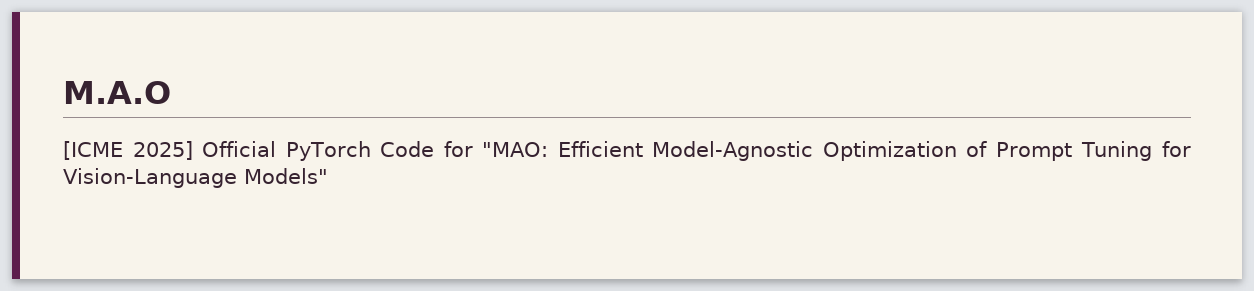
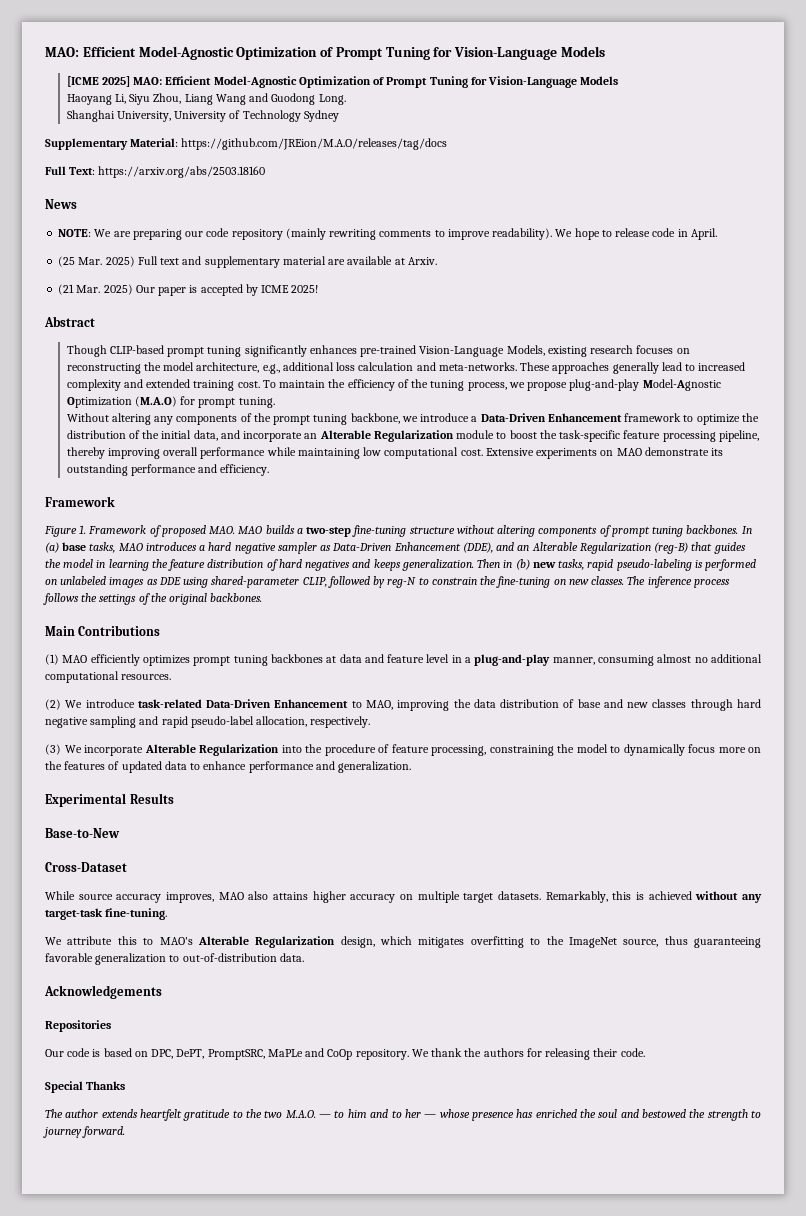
[63,81,171,104] [63,141,1192,161] [63,168,328,188] M.A.O // [ICME 2025] Official PyTorch Code for "MAO: Efficient Model-Agnostic Optimization of Prompt Tuning for Vision-Language Models" -> [45,46,606,60] [66,76,619,88] [66,93,346,105] [66,110,339,122] [45,138,448,150] [45,166,266,178] [45,199,77,209] [58,228,717,240] [58,256,437,268] [58,284,319,296] [44,316,95,327] [66,345,690,357] [66,362,746,374] [66,379,721,391] [66,396,275,408] [66,413,759,425] [66,430,759,442] [66,447,724,459] [66,464,270,476] [45,496,115,507] [44,525,752,537] [45,542,746,554] [45,559,757,571] [45,576,730,588] [43,593,263,605] [45,625,161,636] [45,654,762,666] [45,671,172,683] [45,699,762,711] [45,716,371,728] [45,744,761,756] [45,761,412,773] [45,793,174,807] [45,828,120,838] [45,862,127,872] [45,891,762,903] [45,908,168,920] [45,936,761,948] [45,953,304,965] [44,985,162,999] [45,1020,111,1032] [45,1048,645,1060] [45,1081,126,1093] [45,1109,761,1121] [43,1126,126,1138] MAO: Efficient Model-Agnostic Optimization of Prompt Tuning for Vision-Language Models // [ICME 2025] MAO: Efficient Model-Agnostic Optimization of Prompt Tuning for Vision-Language Models // Haoyang Li, Siyu Zhou, Liang Wang and Guodong Long. // Shanghai University, University of Technology Sydney // Supplementary Material: https://github.com/JREion/M.A.O/releases/tag/docs // Full Text: https://arxiv.org/abs/2503.18160 // News // NOTE: We are preparing our code repository (mainly rewriting comments to improve readability). We hope to release code in April. // (25 Mar. 2025) Full text and supplementary material are available at Arxiv. // (21 Mar. 2025) Our paper is accepted by ICME 2025! // Abstract // Though CLIP-based prompt tuning significantly enhances pre-trained Vision-Language Models, existing research focuses on reconstructing the model architecture, e.g., additional loss calculation and meta-networks. These approaches generally lead to increased complexity and extended training cost. To maintain the efficiency of the tuning process, we propose plug-and-play Model-Agnostic Optimization (M.A.O) for prompt tuning. // Without altering any components of the prompt tuning backbone, we introduce a Data-Driven Enhancement framework to optimize the distribution of the initial data, and incorporate an Alterable Regularization module to boost the task-specific feature processing pipeline, thereby improving overall performance while maintaining low computational cost. Extensive experiments on MAO demonstrate its outstanding performance and efficiency. // Framework // Figure 1. Framework of proposed MAO. MAO builds a two-step fine-tuning structure without altering components of prompt tuning backbones. In (a) base tasks, MAO introduces a hard negative sampler as Data-Driven Enhancement (DDE), and an Alterable Regularization (reg-B) that guides the model in learning the feature distribution of hard negatives and keeps generalization. Then in (b) new tasks, rapid pseudo-labeling is performed on unlabeled images as DDE using shared-parameter CLIP, followed by reg-N to constrain the fine-tuning on new classes. The inference process follows the settings of the original backbones. // Main Contributions // (1) MAO efficiently optimizes prompt tuning backbones at data and feature level in a plug-and-play manner, consuming almost no additional computational resources. // (2) We introduce task-related Data-Driven Enhancement to MAO, improving the data distribution of base and new classes through hard negative sampling and rapid pseudo-label allocation, respectively. // (3) We incorporate Alterable Regularization into the procedure of feature processing, constraining the model to dynamically focus more on the features of updated data to enhance performance and generalization. // Experimental Results // Base-to-New // Cross-Dataset // While source accuracy improves, MAO also attains higher accuracy on multiple target datasets. Remarkably, this is achieved without any target-task fine-tuning. // We attribute this to MAO's Alterable Regularization design, which mitigates overfitting to the ImageNet source, thus guaranteeing favorable generalization to out-of-distribution data. // Acknowledgements // Repositories // Our code is based on DPC, DePT, PromptSRC, MaPLe and CoOp repository. We thank the authors for releasing their code. // Special Thanks // The author extends heartfelt gratitude to the two M.A.O. — to him and to her — whose presence has enriched the soul and bestowed the strength to journey forward.

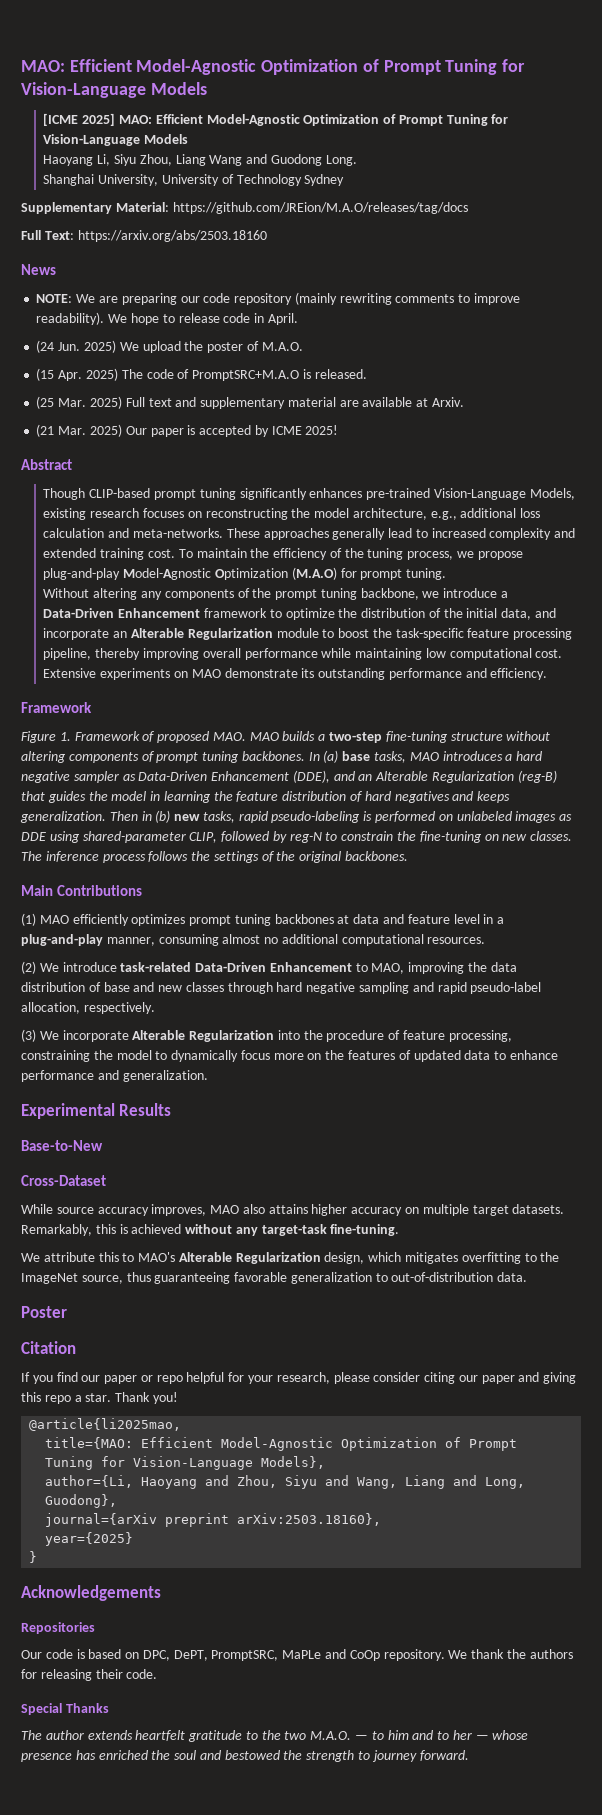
(717, 234) none -> [36,340,303,353] [36,368,367,381] // (24 Jun. 2025) We upload the poster of M.A.O. // (15 Apr. 2025) The code of PromptSRC+M.A.O is released.
(304, 957) none -> [21,1306,67,1318] [21,1341,76,1354] [21,1372,577,1384] [21,1392,178,1404] [29,1418,182,1431] [45,1437,518,1451] [45,1456,326,1470] [45,1475,526,1489] [45,1494,118,1508] [45,1513,382,1527] [45,1532,134,1546] [29,1551,38,1563] // Poster // Citation // If you find our paper or repo helpful for your research, please consider citing our paper and giving this repo a star. Thank you! // @article{li2025mao, // title={MAO: Efficient Model-Agnostic Optimization of Prompt Tuning for Vision-Language Models}, // author={Li, Haoyang and Zhou, Siyu and Wang, Liang and Long, Guodong}, // journal={arXiv preprint arXiv:2503.18160}, // year={2025} // }

